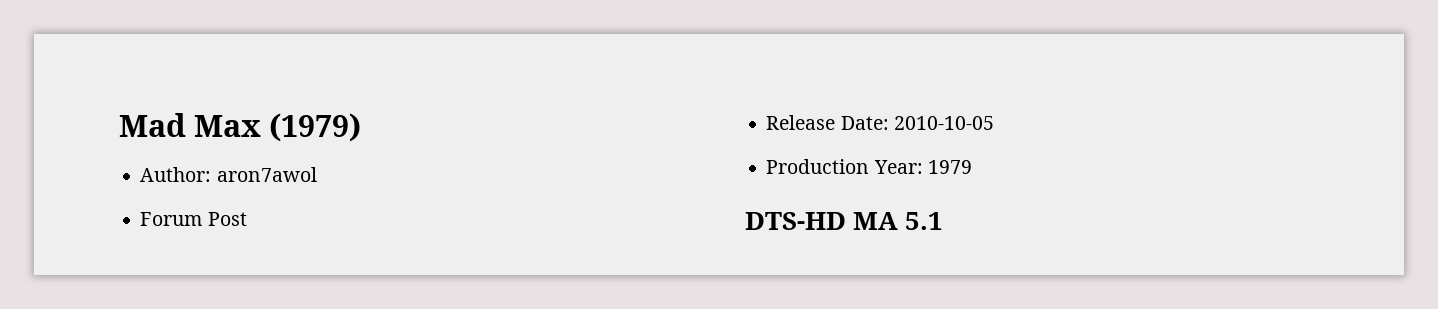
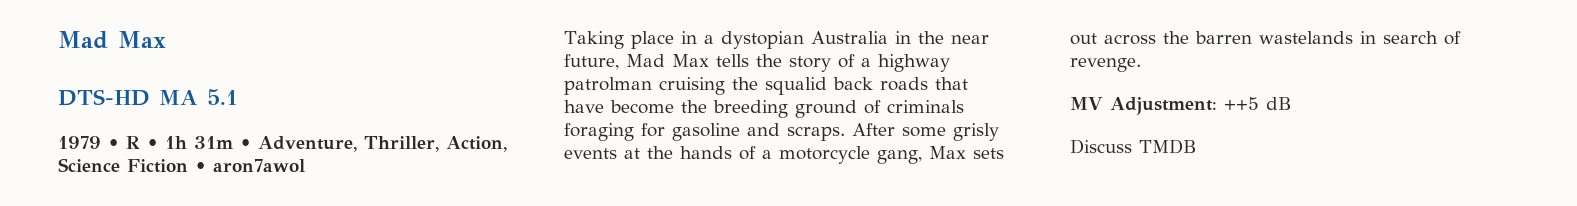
[119,113,362,142] [140,167,317,182] [140,212,247,226] [766,115,994,130] [766,159,972,174] [745,212,944,230] Mad Max (1979) // Author: aron7awol // Forum Post // Release Date: 2010-10-05 // Production Year: 1979 // DTS-HD MA 5.1 -> [58,31,166,49] [58,89,238,106] [58,136,507,152] [58,158,305,173] [564,31,989,49] [564,54,950,72] [564,77,968,95] [564,100,964,118] [564,123,999,141] [564,146,1004,164] [1070,31,1461,45] [1070,58,1141,72] [1070,97,1292,115] [1070,139,1197,154] Mad Max // DTS-HD MA 5.1 // 1979 • R • 1h 31m • Adventure, Thriller, Action, Science Fiction • aron7awol // Taking place in a dystopian Australia in the near future, Mad Max tells the story of a highway patrolman cruising the squalid back roads that have become the breeding ground of criminals foraging for gasoline and scraps. After some grisly events at the hands of a motorcycle gang, Max sets out across the barren wastelands in search of revenge. // MV Adjustment: ++5 dB // Discuss TMDB

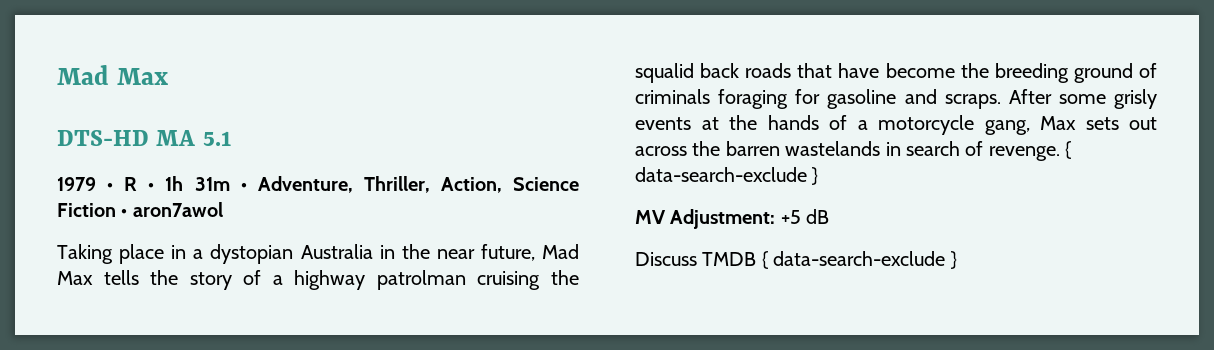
(1141, 65) none -> [1065,141,1072,159] [635,167,819,185] { data-search-exclude }
[1224,97,1259,110] ++5 -> [780,210,801,224] +5
(1197, 146) none -> [761,251,957,269] { data-search-exclude }

